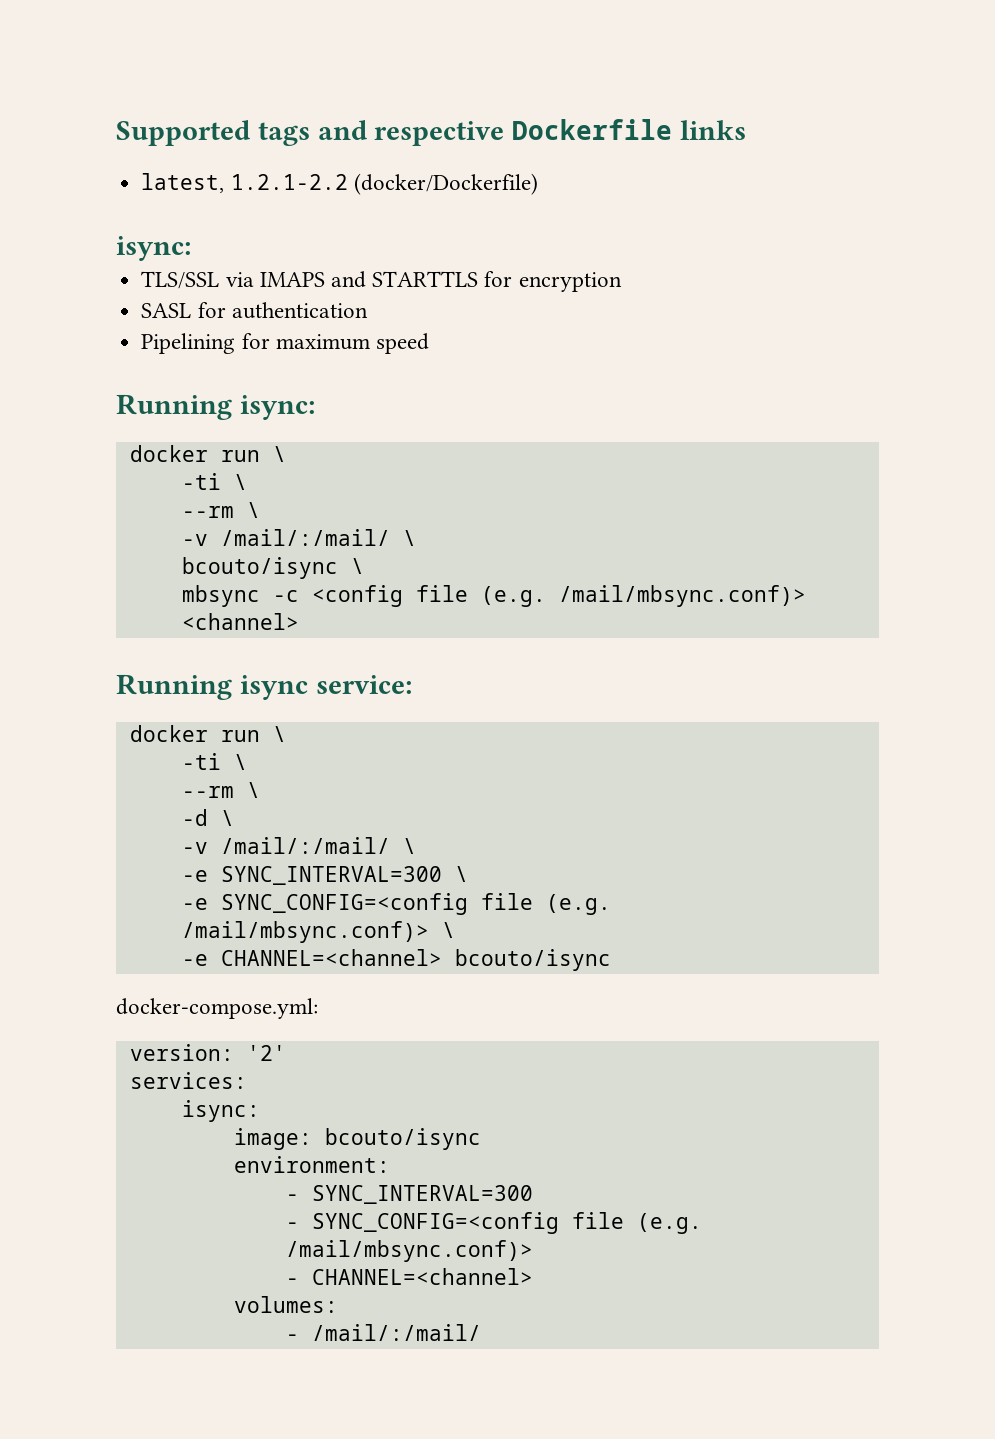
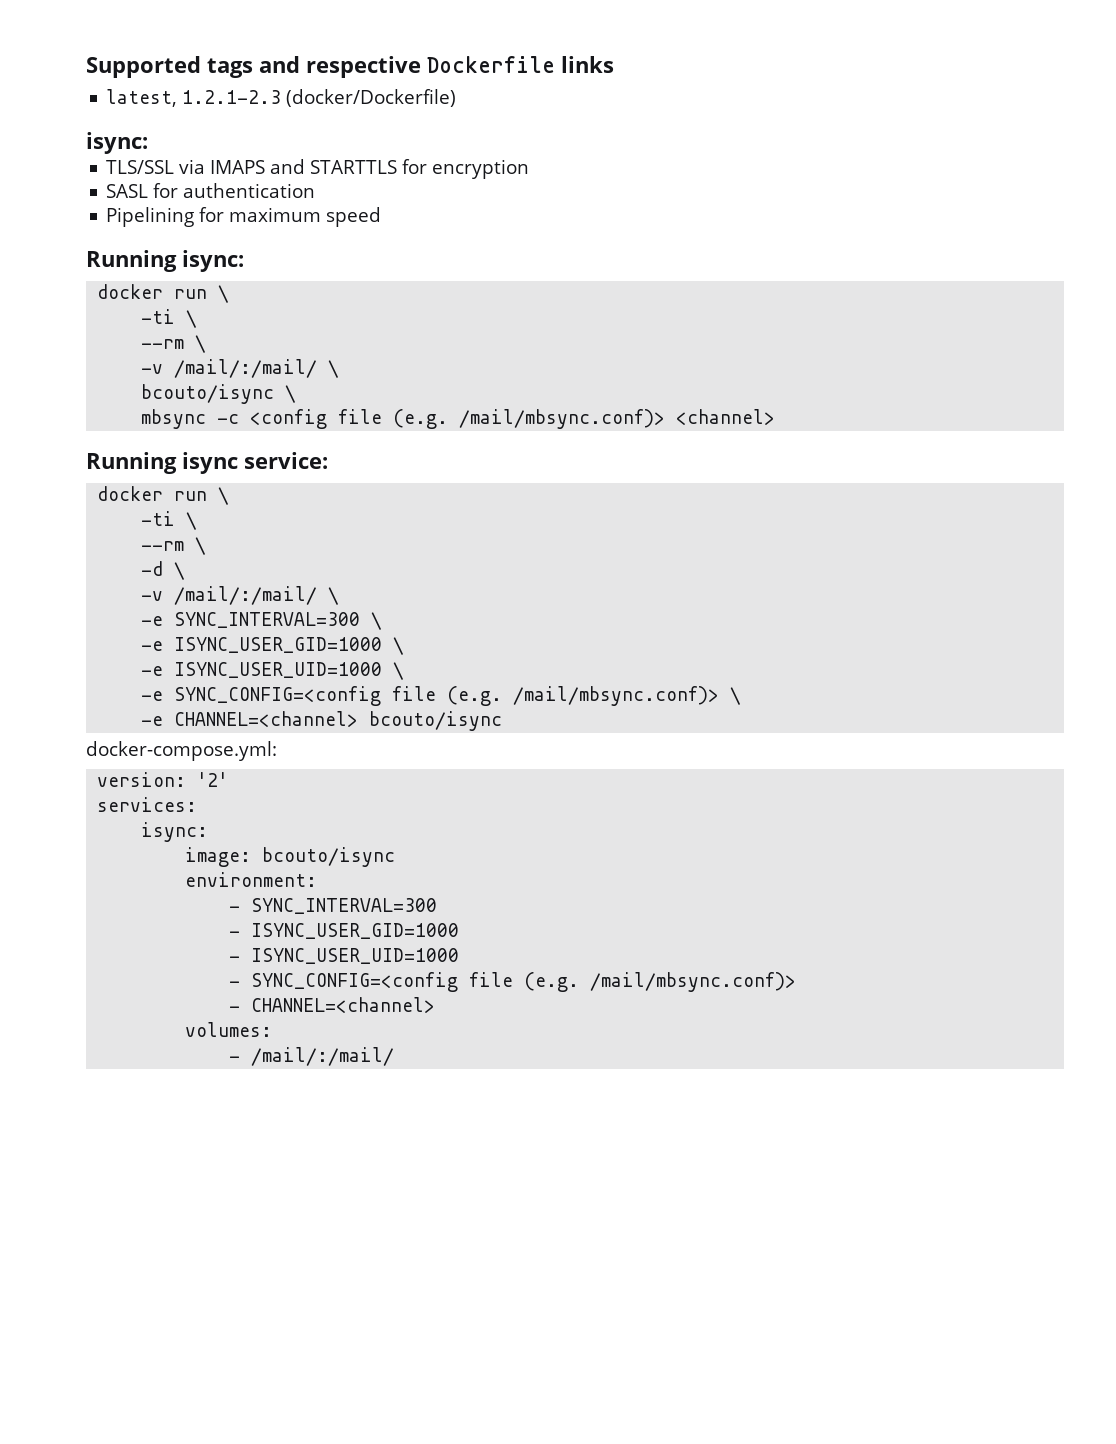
[230,174,348,190] 1.2.1-2.2 -> [182,90,282,104] 1.2.1-2.3
(468, 874) none -> [141,637,405,655] [141,662,405,680] // -e ISYNC_USER_GID=1000 \ // -e ISYNC_USER_UID=1000 \
(533, 1194) none -> [229,923,460,939] [229,948,460,964] // - ISYNC_USER_GID=1000 // - ISYNC_USER_UID=1000

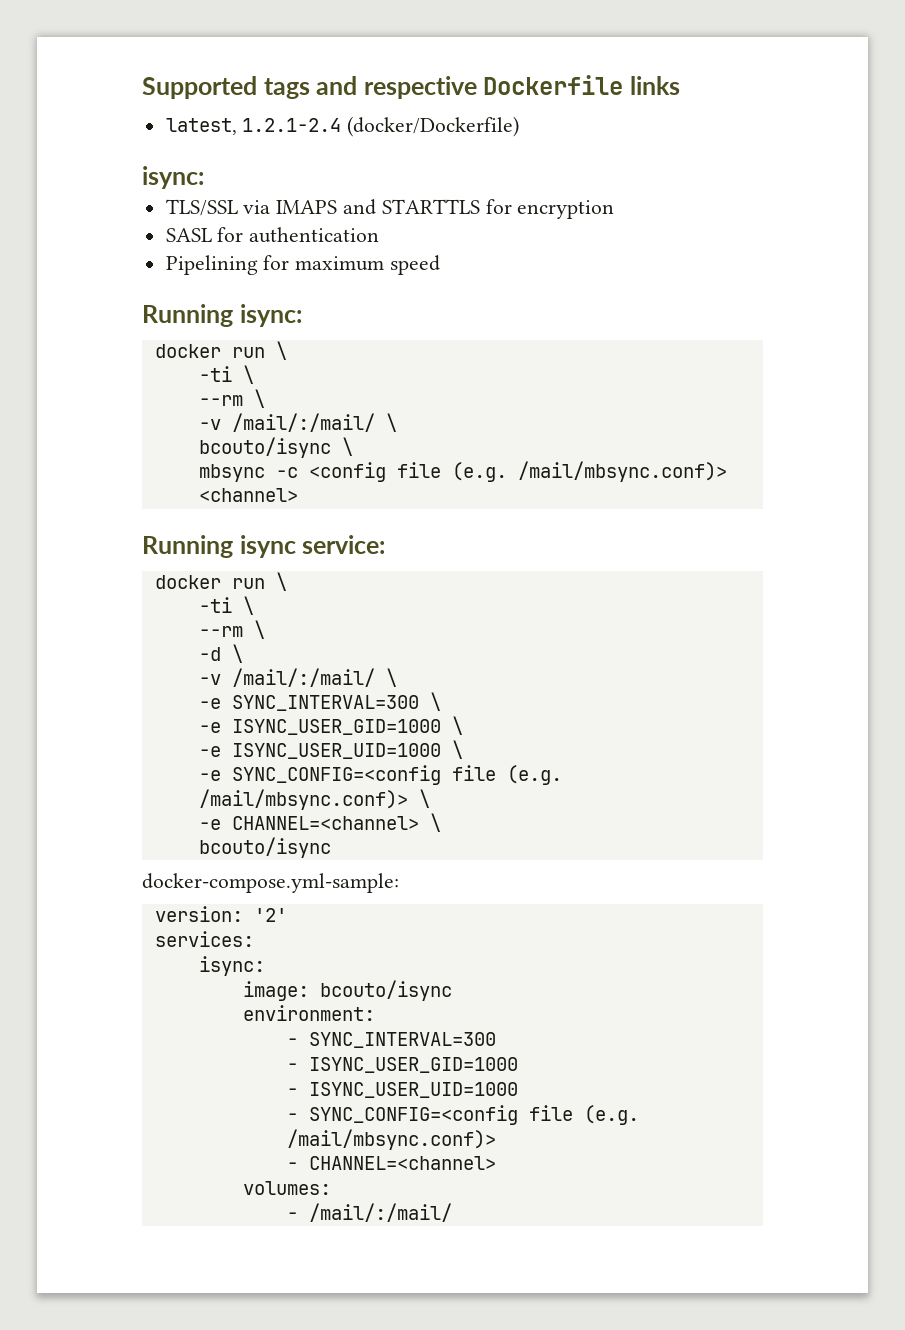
[182,90,282,104] 1.2.1-2.3 -> [242,118,342,132] 1.2.1-2.4
[369,711,503,731] [86,741,277,761] bcouto/isync // docker-compose.yml: -> [429,813,441,832] [198,837,331,858] [142,873,399,893] \ // bcouto/isync // docker-compose.yml-sample:

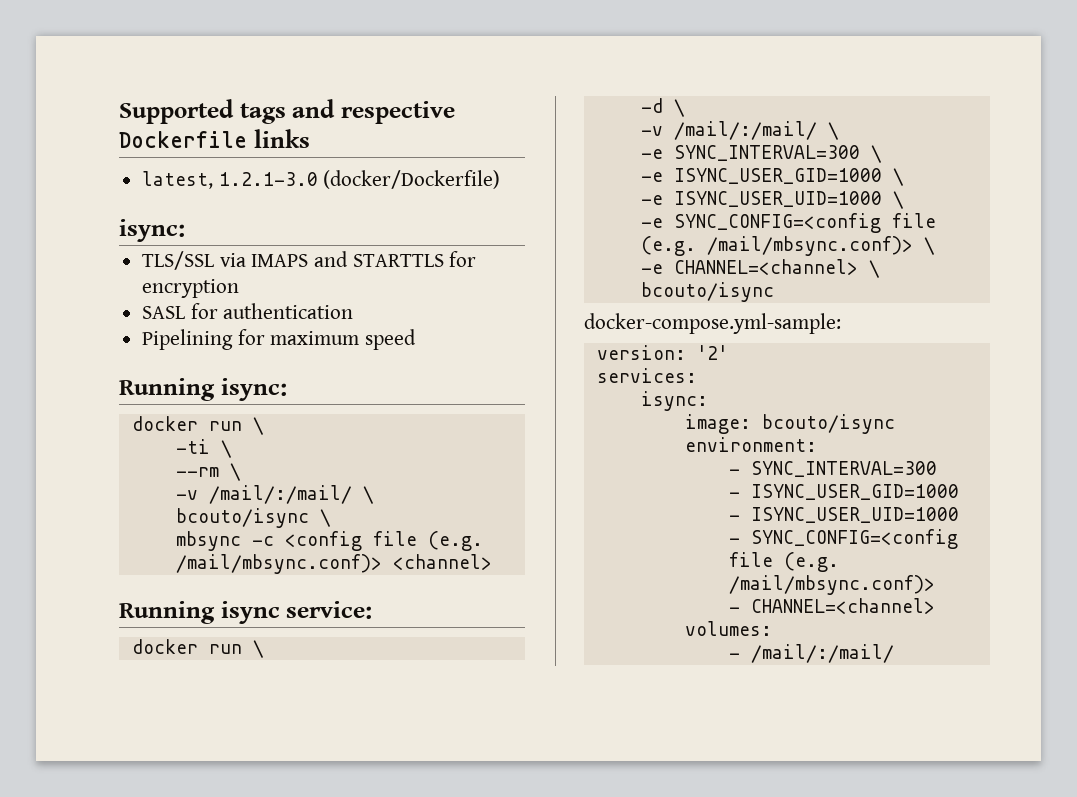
[242,118,342,132] 1.2.1-2.4 -> [218,172,318,186] 1.2.1-3.0
[198,596,254,615] [198,620,265,639] // -ti \ // --rm \ -> (264, 649) none

